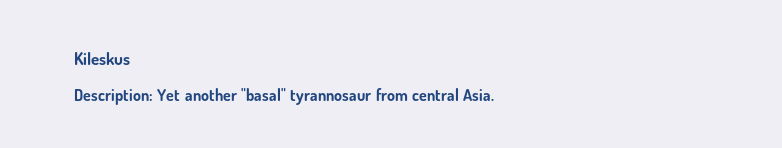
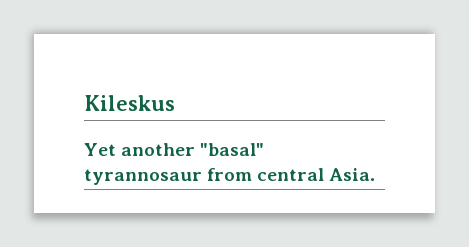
[74,89,153,105] Description: -> (175, 103) none

